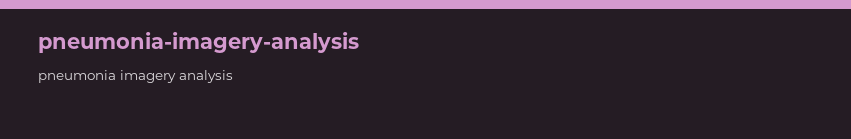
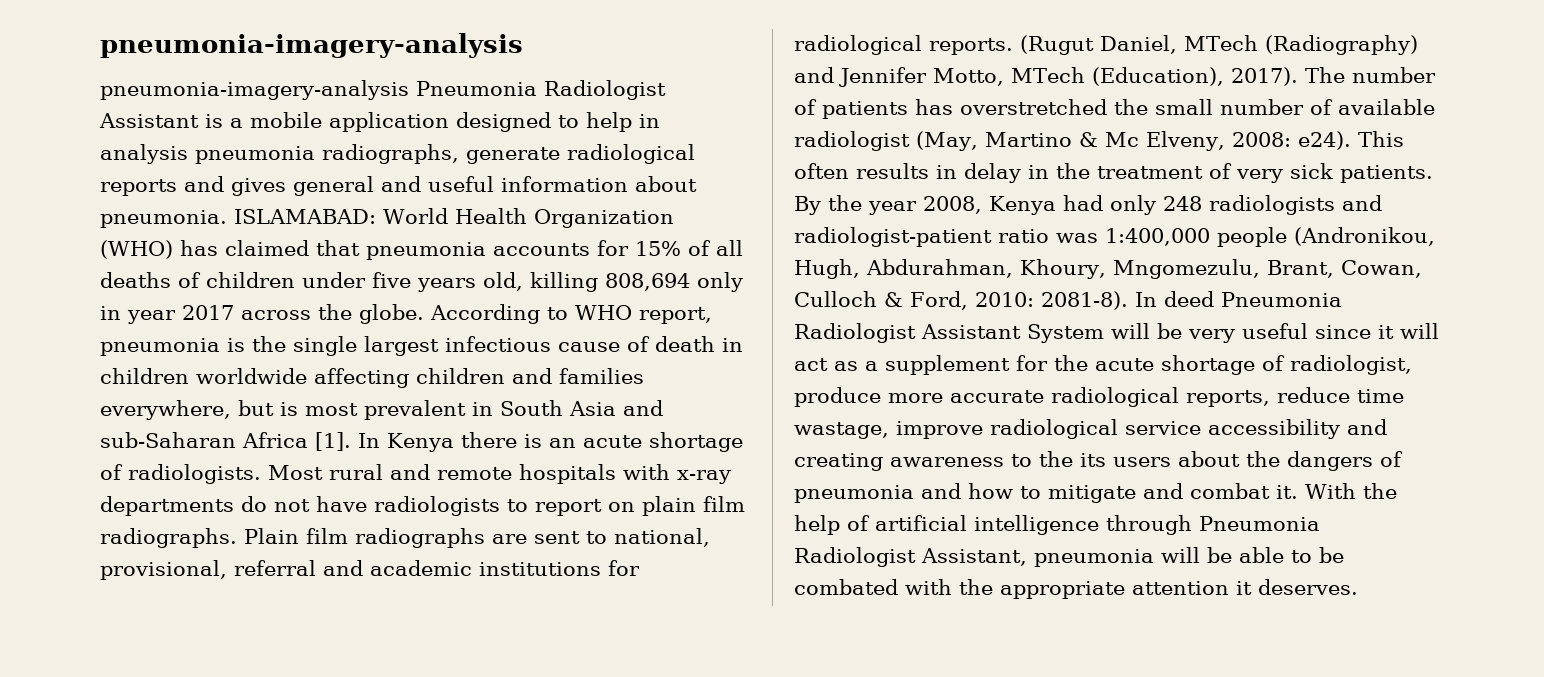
[38,70,233,83] pneumonia imagery analysis -> [100,80,666,100] [99,112,660,132] [100,144,695,164] [100,176,697,196] [100,208,674,228] [100,240,743,260] [100,272,743,292] [100,304,712,324] [100,336,743,356] [100,368,644,388] [100,400,663,420] [100,432,743,452] [100,464,731,484] [100,496,745,516] [100,528,710,548] [100,560,640,580] [794,35,1418,55] [794,67,1436,87] [794,99,1435,119] [794,131,1404,151] [794,163,1433,183] [794,195,1382,215] [794,227,1435,247] [794,259,1422,279] [794,291,1342,310] [794,323,1439,343] [794,355,1412,375] [794,387,1404,407] [794,419,1387,439] [794,451,1403,471] [794,483,1397,503] [794,515,1320,535] [794,547,1344,567] [794,579,1358,599] pneumonia-imagery-analysis Pneumonia Radiologist Assistant is a mobile application designed to help in analysis pneumonia radiographs, generate radiological reports and gives general and useful information about pneumonia. ISLAMABAD: World Health Organization (WHO) has claimed that pneumonia accounts for 15% of all deaths of children under five years old, killing 808,694 only in year 2017 across the globe. According to WHO report, pneumonia is the single largest infectious cause of death in children worldwide affecting children and families everywhere, but is most prevalent in South Asia and sub-Saharan Africa [1]. In Kenya there is an acute shortage of radiologists. Most rural and remote hospitals with x-ray departments do not have radiologists to report on plain film radiographs. Plain film radiographs are sent to national, provisional, referral and academic institutions for radiological reports. (Rugut Daniel, MTech (Radiography) and Jennifer Motto, MTech (Education), 2017). The number of patients has overstretched the small number of available radiologist (May, Martino & Mc Elveny, 2008: e24). This often results in delay in the treatment of very sick patients. By the year 2008, Kenya had only 248 radiologists and radiologist-patient ratio was 1:400,000 people (Andronikou, Hugh, Abdurahman, Khoury, Mngomezulu, Brant, Cowan, Culloch & Ford, 2010: 2081-8). In deed Pneumonia Radiologist Assistant System will be very useful since it will act as a supplement for the acute shortage of radiologist, produce more accurate radiological reports, reduce time wastage, improve radiological service accessibility and creating awareness to the its users about the dangers of pneumonia and how to mitigate and combat it. With the help of artificial intelligence through Pneumonia Radiologist Assistant, pneumonia will be able to be combated with the appropriate attention it deserves.

